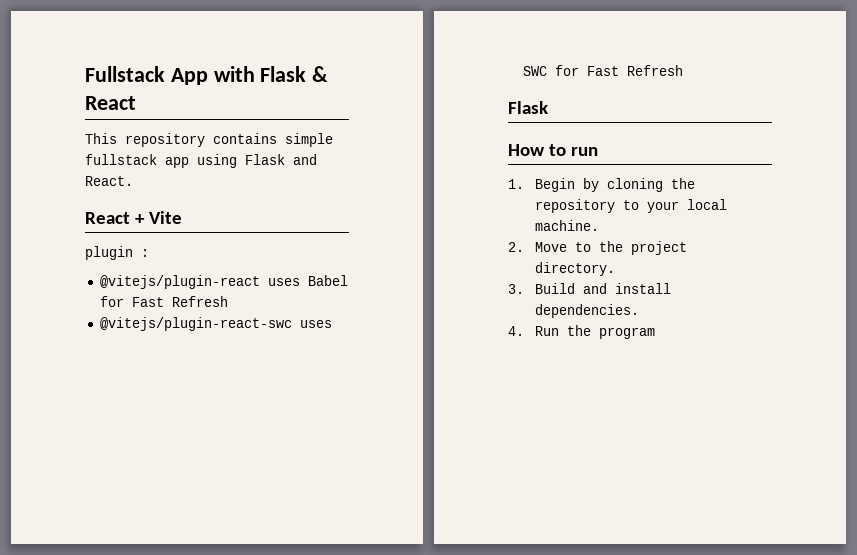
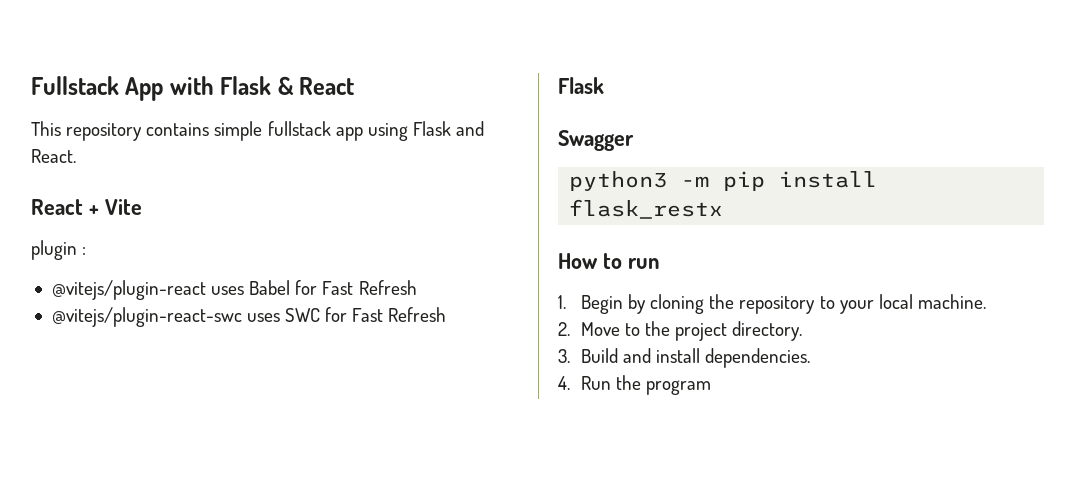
(548, 107) none -> [558,130,634,151] [569,171,878,191] [569,199,724,219] // Swagger // python3 -m pip install flask_restx

